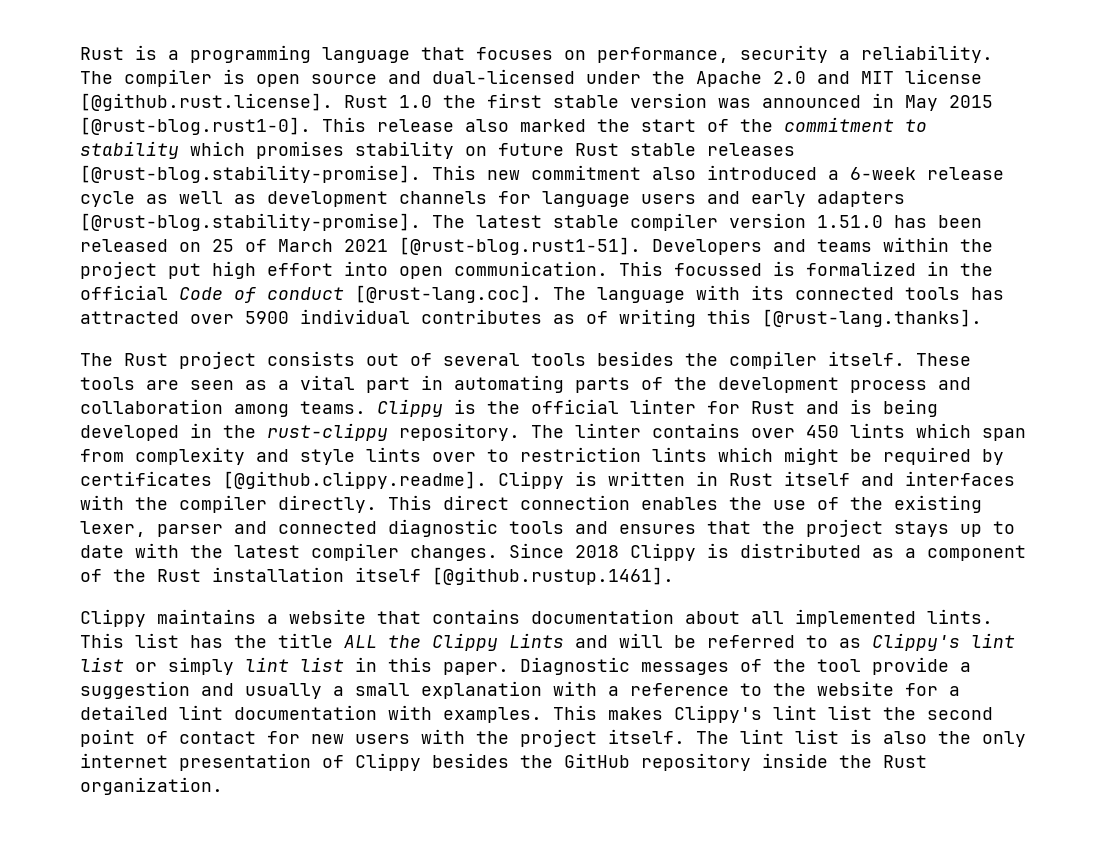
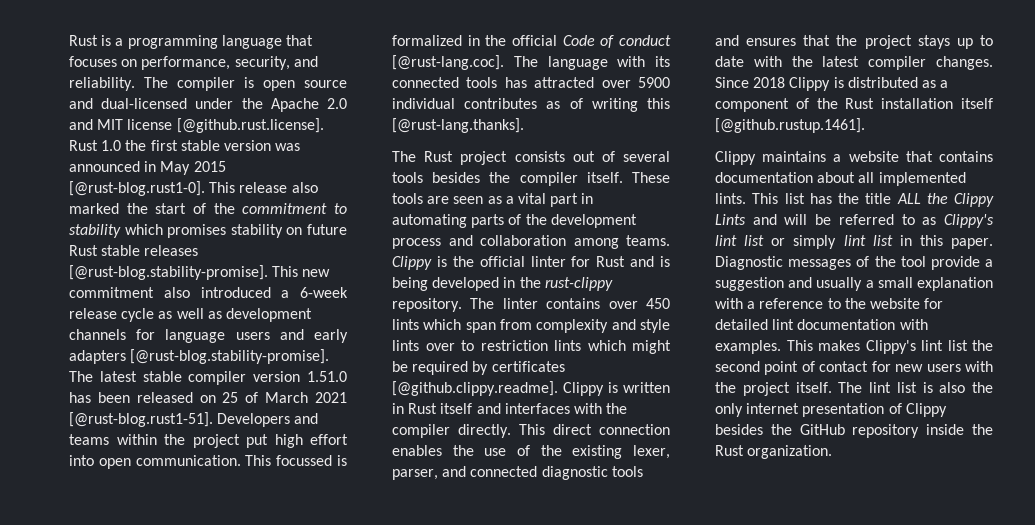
[740,45,850,63] security a -> [234,56,318,70] security, and
[157,524,223,537] parser -> [392,469,438,480] parser,
[949,686,960,696] a -> (944, 303) none

